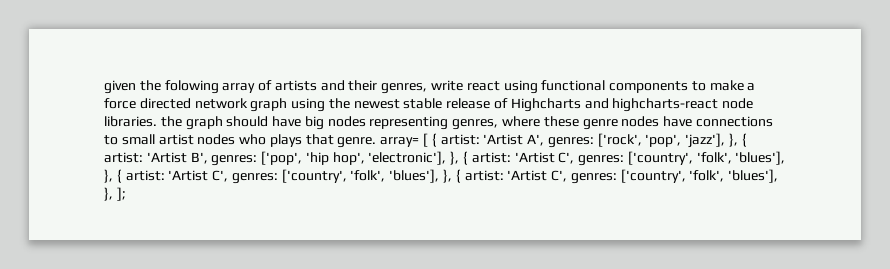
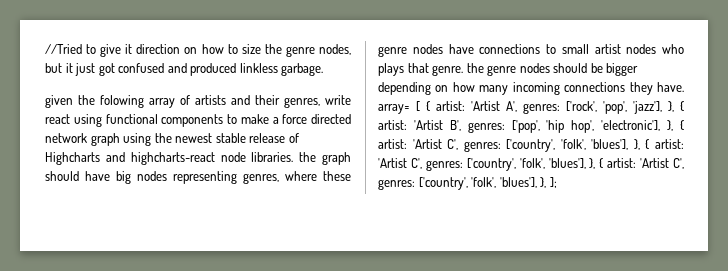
(104, 87) none -> [45,44,351,57] [45,63,324,76] //Tried to give it direction on how to size the genre nodes, but it just got confused and produced linkless garbage. //
(377, 142) none -> [466,63,639,76] [378,82,684,95] the genre nodes should be bigger depending on how many incoming connections they have.

